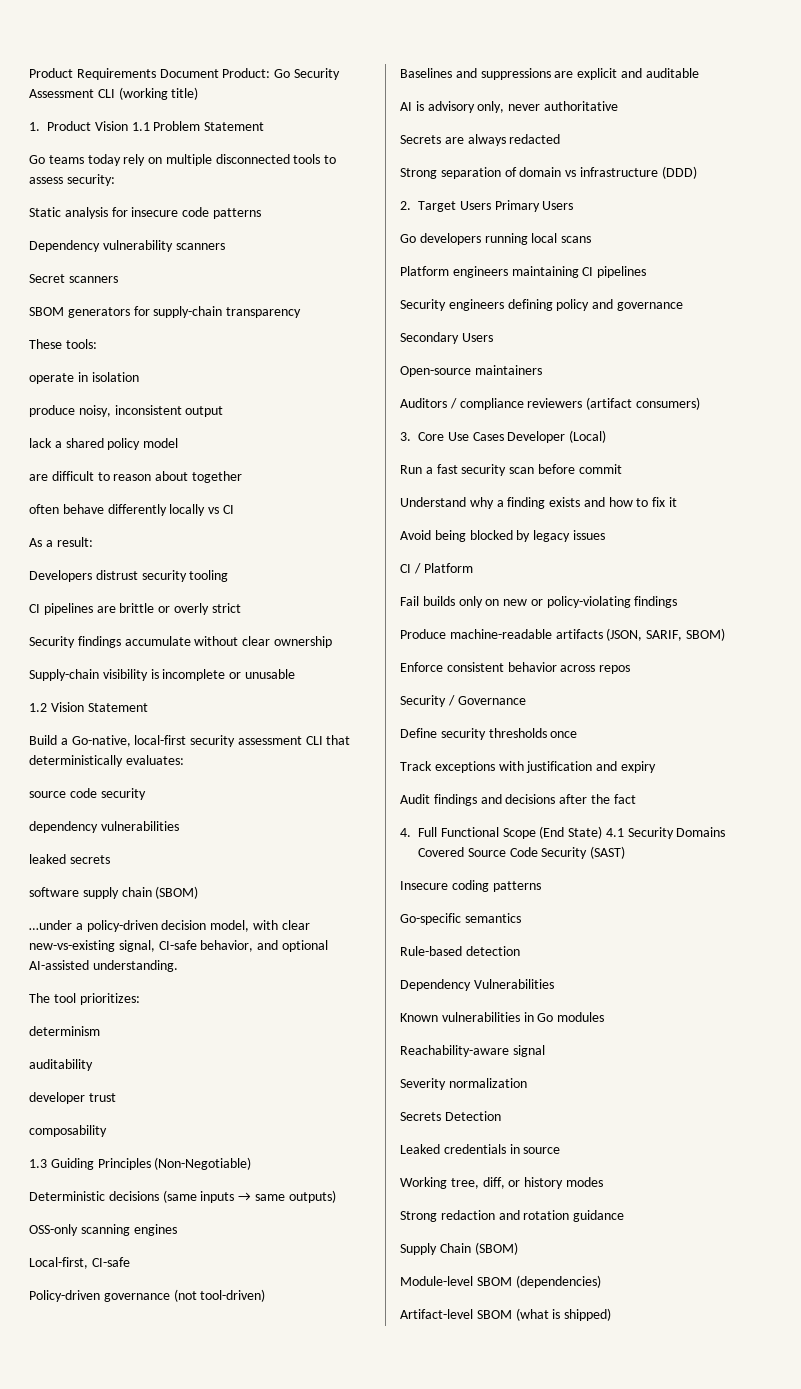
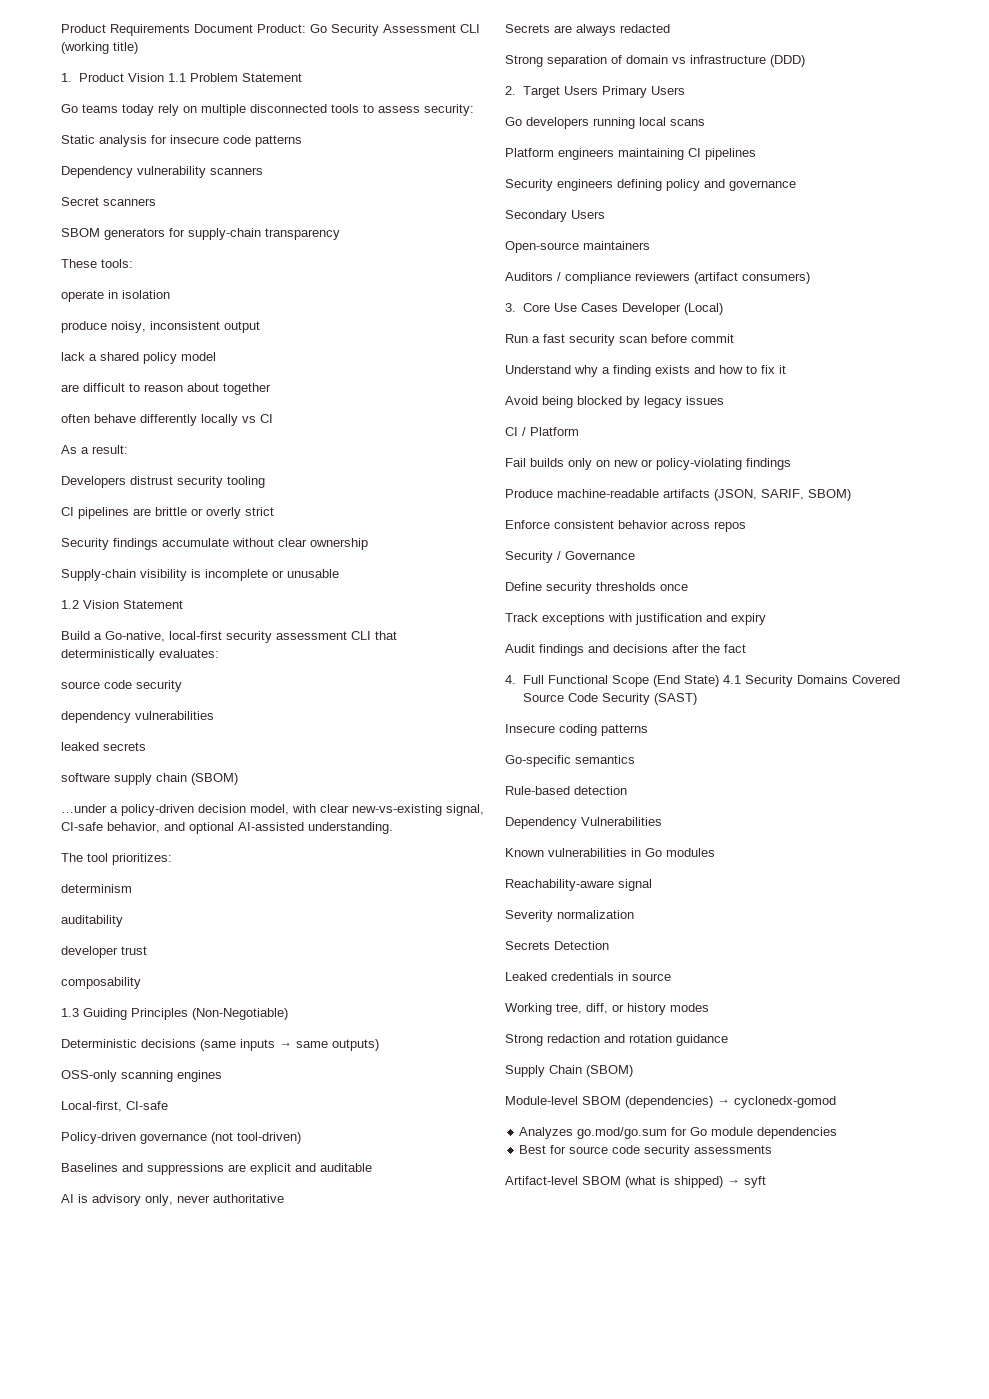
(601, 1281) none -> [717,1096,836,1108] [519,1127,838,1139] [519,1145,773,1157] → cyclonedx-gomod // Analyzes go.mod/go.sum for Go module dependencies // Best for source code security assessments
(612, 1314) none -> [727,1176,766,1188] → syft

